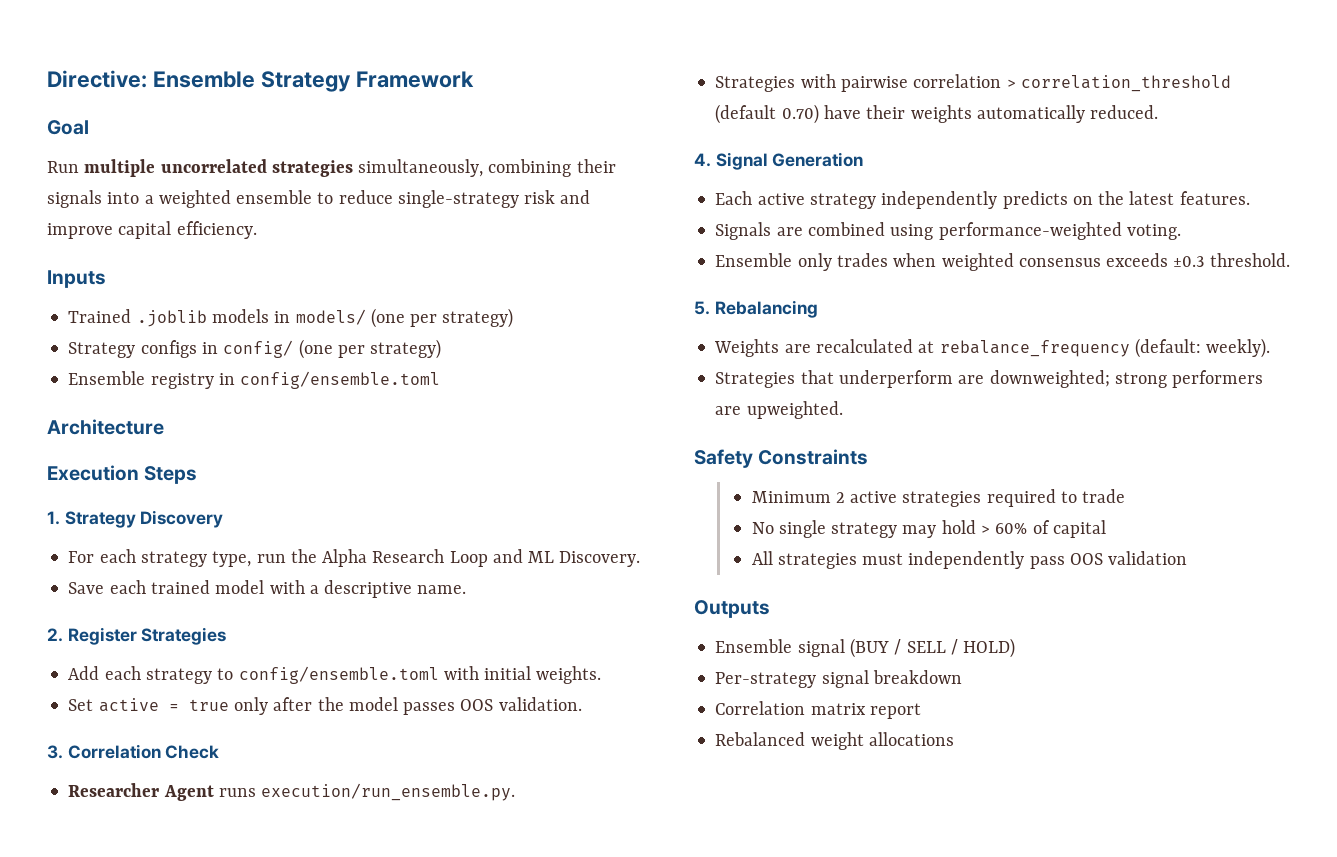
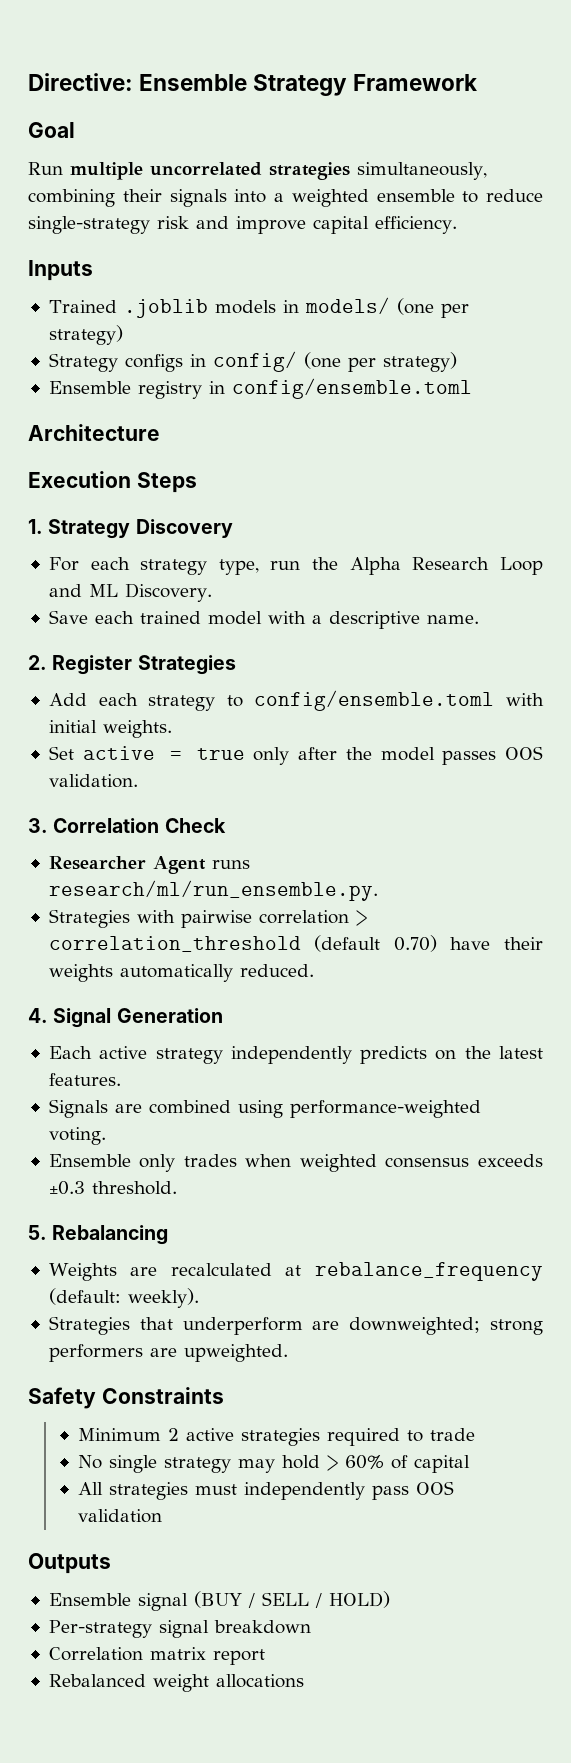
[261,783,516,801] execution/run_ensemble.py. -> [48,880,378,901] research/ml/run_ensemble.py.

